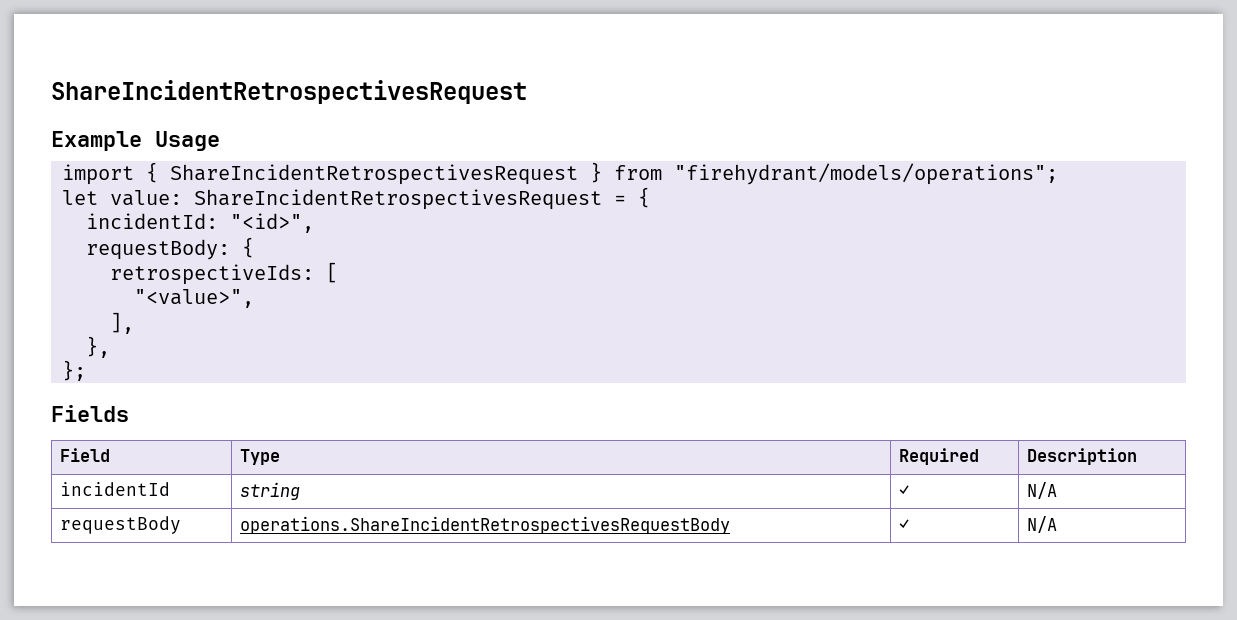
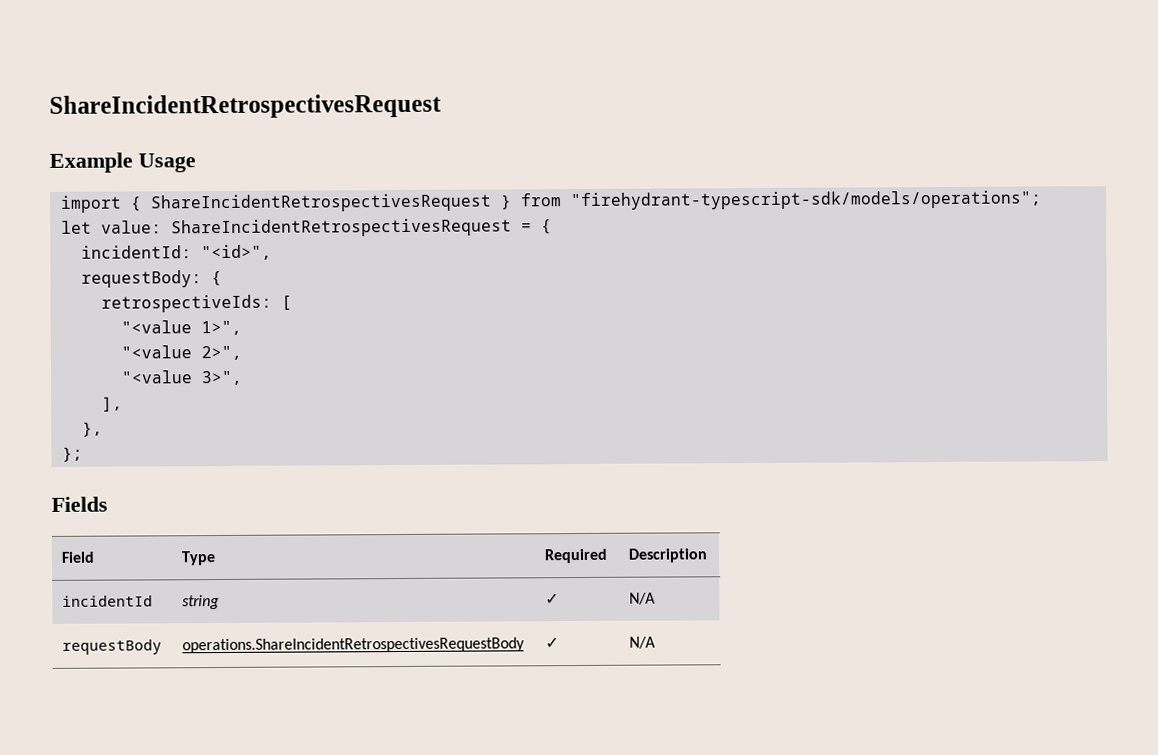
[674,163,1059,185] "firehydrant/models/operations"; -> [569,190,1042,211] "firehydrant-typescript-sdk/models/operations";
[134,289,255,308] "<value>", -> [120,320,242,336] [120,345,242,361] [120,370,243,386] "<value 1>", // "<value 2>", // "<value 3>",

